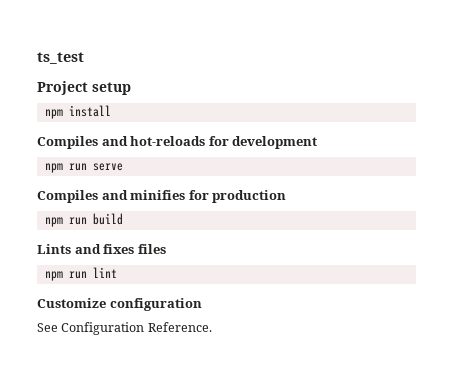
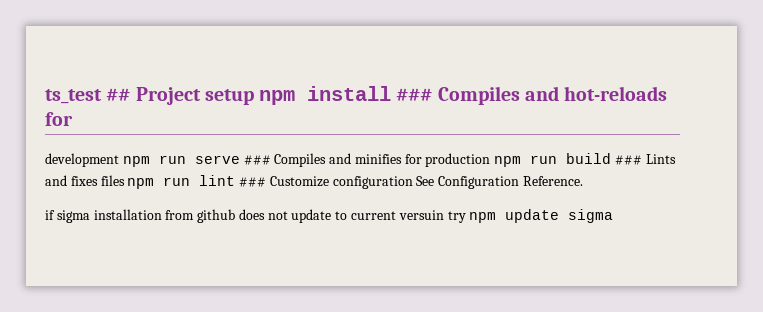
(84, 58) // -> [106,88,131,101] ##
(131, 88) // -> (254, 97) none
(111, 111) // -> [396,88,433,101] ###
(229, 141) none -> (73, 119) //
(318, 142) // -> (119, 160) none
(123, 167) // -> [243,155,271,165] ###
(287, 196) // -> (491, 160) none
(123, 219) // -> [615,155,643,165] ###
(166, 249) // -> (125, 180) none
(117, 272) // -> [239,177,267,187] ###
(202, 304) // -> (413, 182) none
(212, 327) none -> [45,209,614,223] // if sigma installation from github does not update to current versuin try npm update sigma

